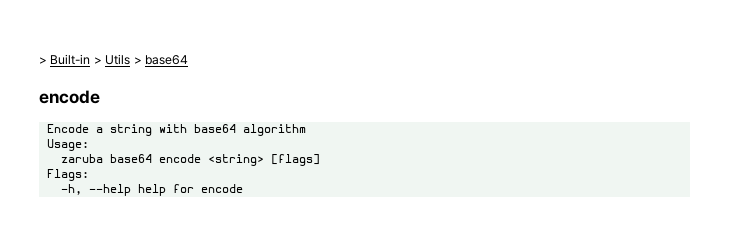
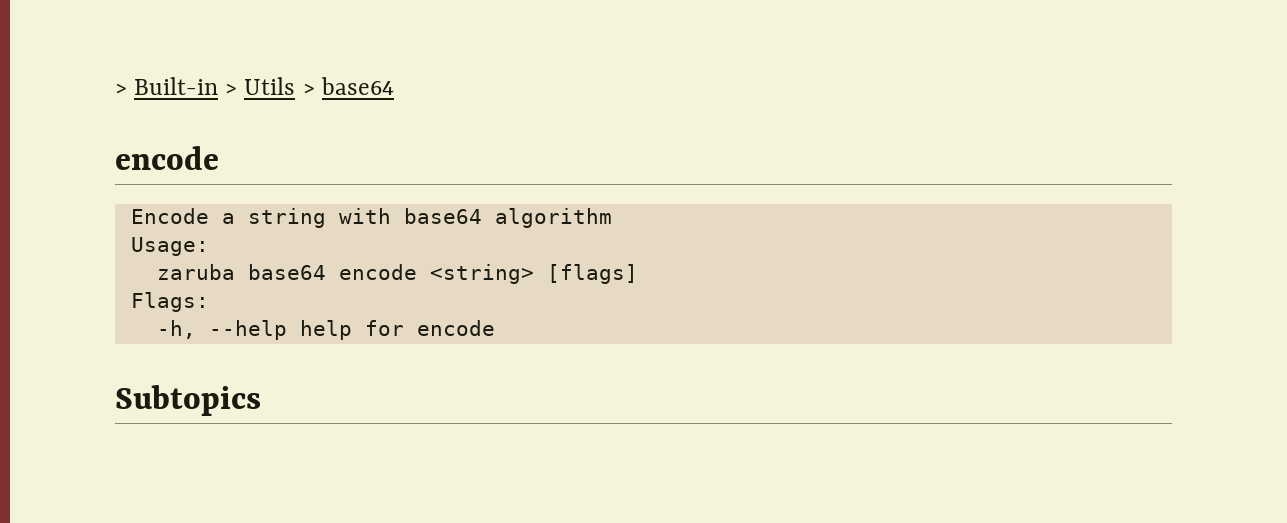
(243, 188) none -> [115,385,261,416] // Subtopics

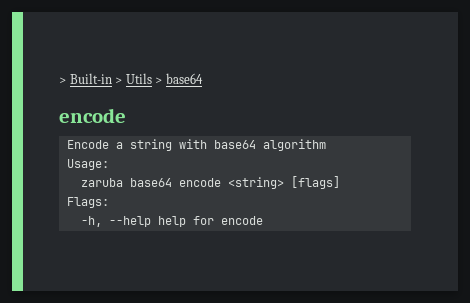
[115,385,261,416] // Subtopics -> (263, 220) none

